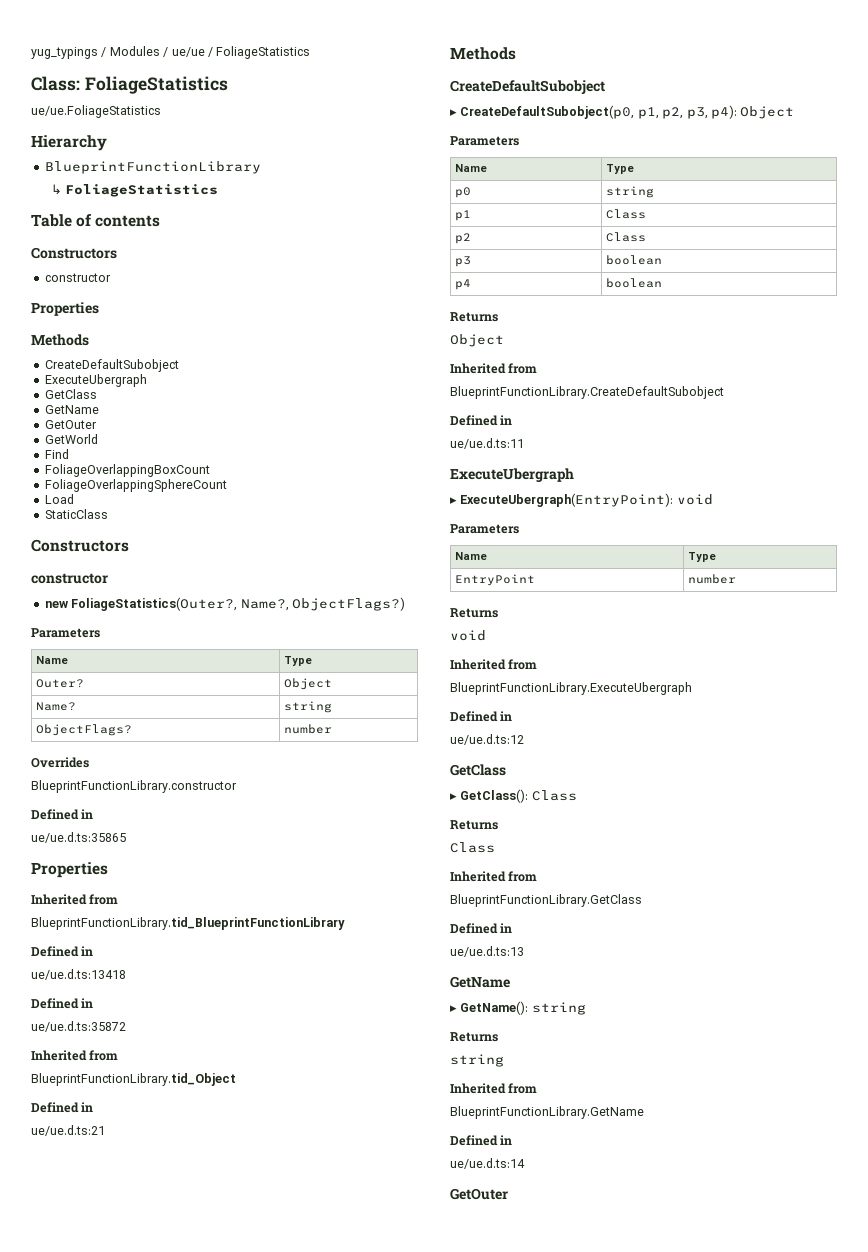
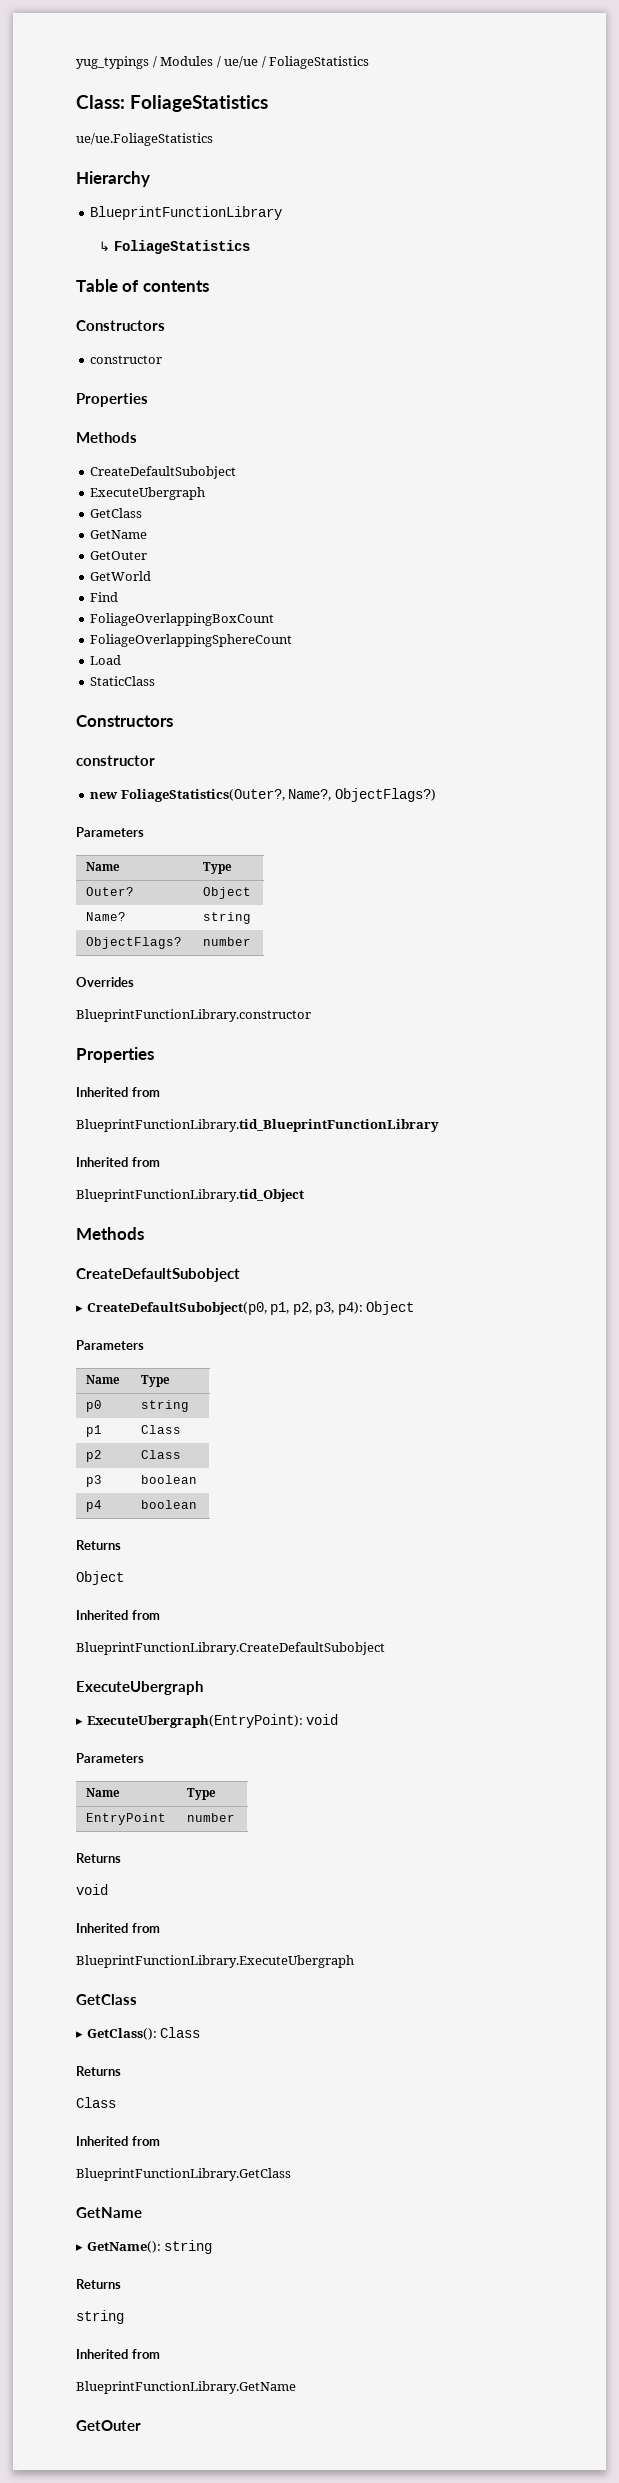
[31,809,94,820] [31,832,126,843] // Defined in // ue/ue.d.ts:35865 -> (311, 1015) none
[31,946,94,957] [31,969,126,980] [31,998,94,1009] [31,1021,126,1032] // Defined in // ue/ue.d.ts:13418 // Defined in // ue/ue.d.ts:35872 -> (439, 1125) none
[31,1102,94,1113] [31,1125,105,1136] // Defined in // ue/ue.d.ts:21 -> (304, 1195) none
[450,415,513,426] [450,438,524,449] // Defined in // ue/ue.d.ts:11 -> (385, 1648) none
[450,711,513,722] [450,734,524,745] // Defined in // ue/ue.d.ts:12 -> (354, 1961) none
[450,923,513,934] [450,946,524,957] // Defined in // ue/ue.d.ts:13 -> (291, 2174) none
[450,1135,513,1146] [450,1158,525,1169] // Defined in // ue/ue.d.ts:14 -> (296, 2387) none

